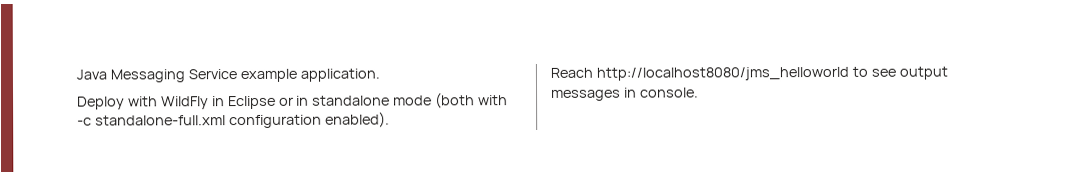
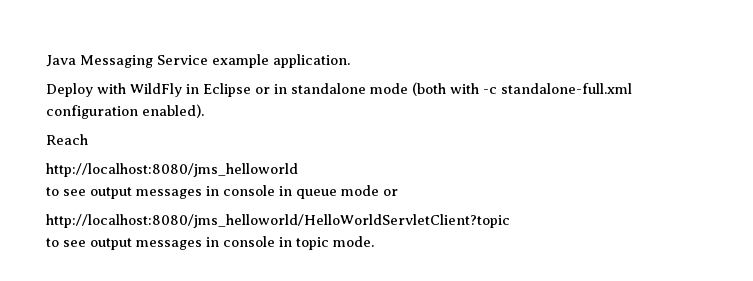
[595,66,948,81] [551,87,699,101] http://localhost8080/jms_helloworld to see output messages in console. -> [46,163,298,177] [46,185,398,199] [46,214,510,228] [46,236,374,250] // http://localhost:8080/jms_helloworld // to see output messages in console in queue mode or // http://localhost:8080/jms_helloworld/HelloWorldServletClient?topic // to see output messages in console in topic mode.

